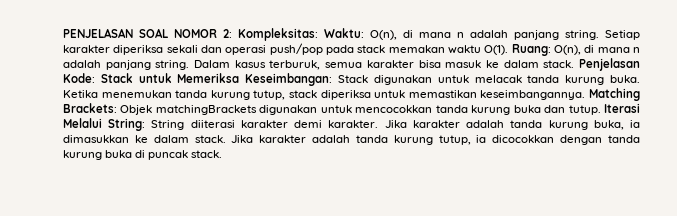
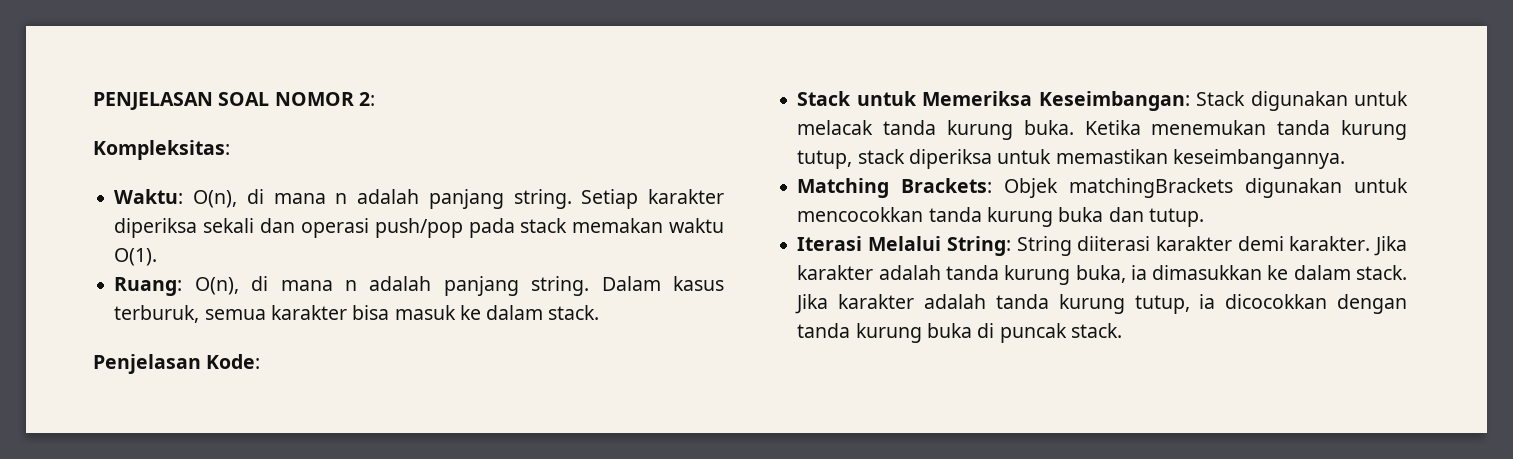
(232, 33) none -> (375, 99) //
(318, 34) none -> (230, 150) //
(509, 50) none -> (158, 257) //
(575, 64) none -> (600, 312) //
(95, 78) none -> (261, 361) //
(586, 95) none -> (1345, 159) //
(601, 110) none -> (1204, 217) //

